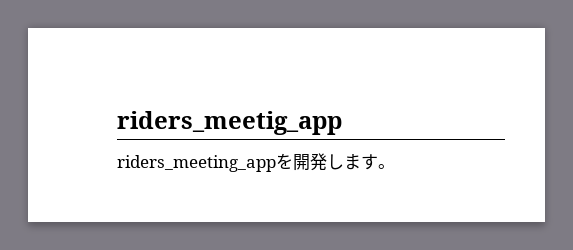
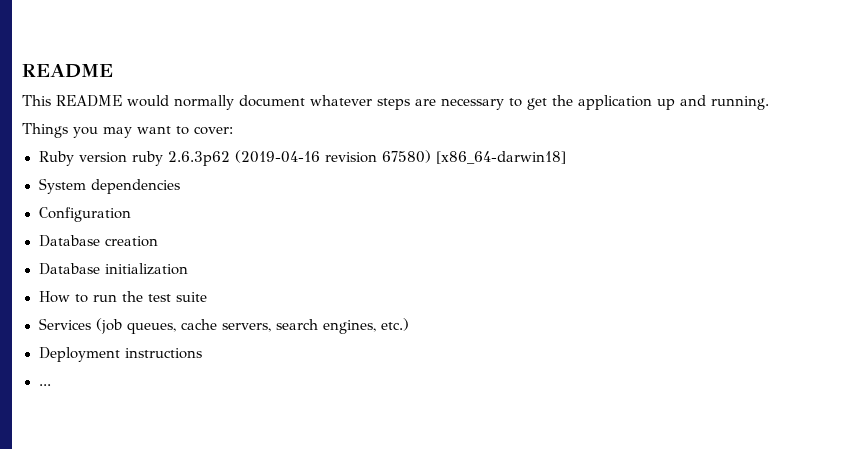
[117,111,342,135] [117,153,395,172] riders_meetig_app // riders_meeting_appを開発します。 -> [22,64,113,78] [22,95,769,110] [22,123,233,138] [38,150,566,166] [38,178,180,194] [38,207,131,222] [38,235,158,247] [38,263,188,275] [38,291,207,303] [38,318,409,334] [38,347,202,362] [38,384,51,386] README // This README would normally document whatever steps are necessary to get the application up and running. // Things you may want to cover: // Ruby version ruby 2.6.3p62 (2019-04-16 revision 67580) [x86_64-darwin18] // System dependencies // Configuration // Database creation // Database initialization // How to run the test suite // Services (job queues, cache servers, search engines, etc.) // Deployment instructions // ...

